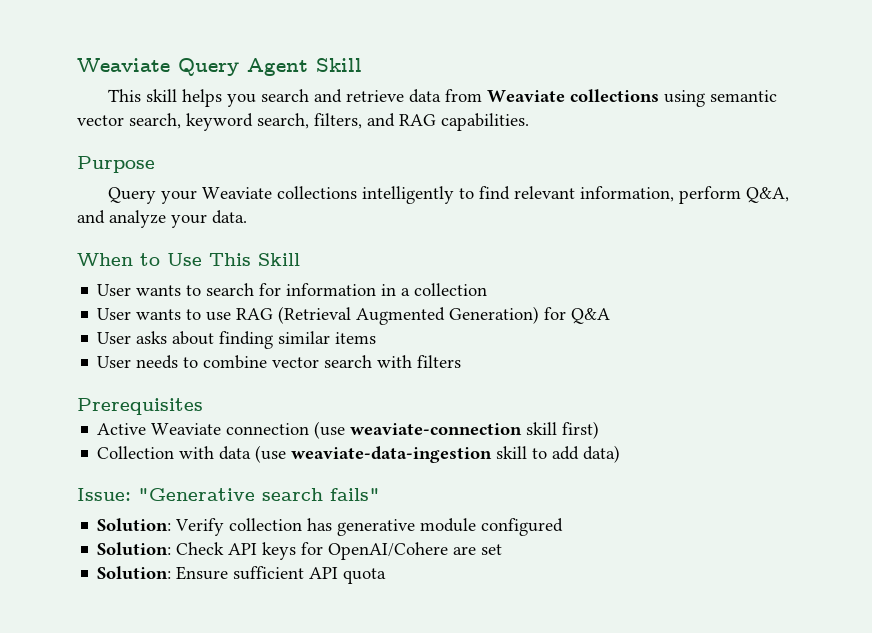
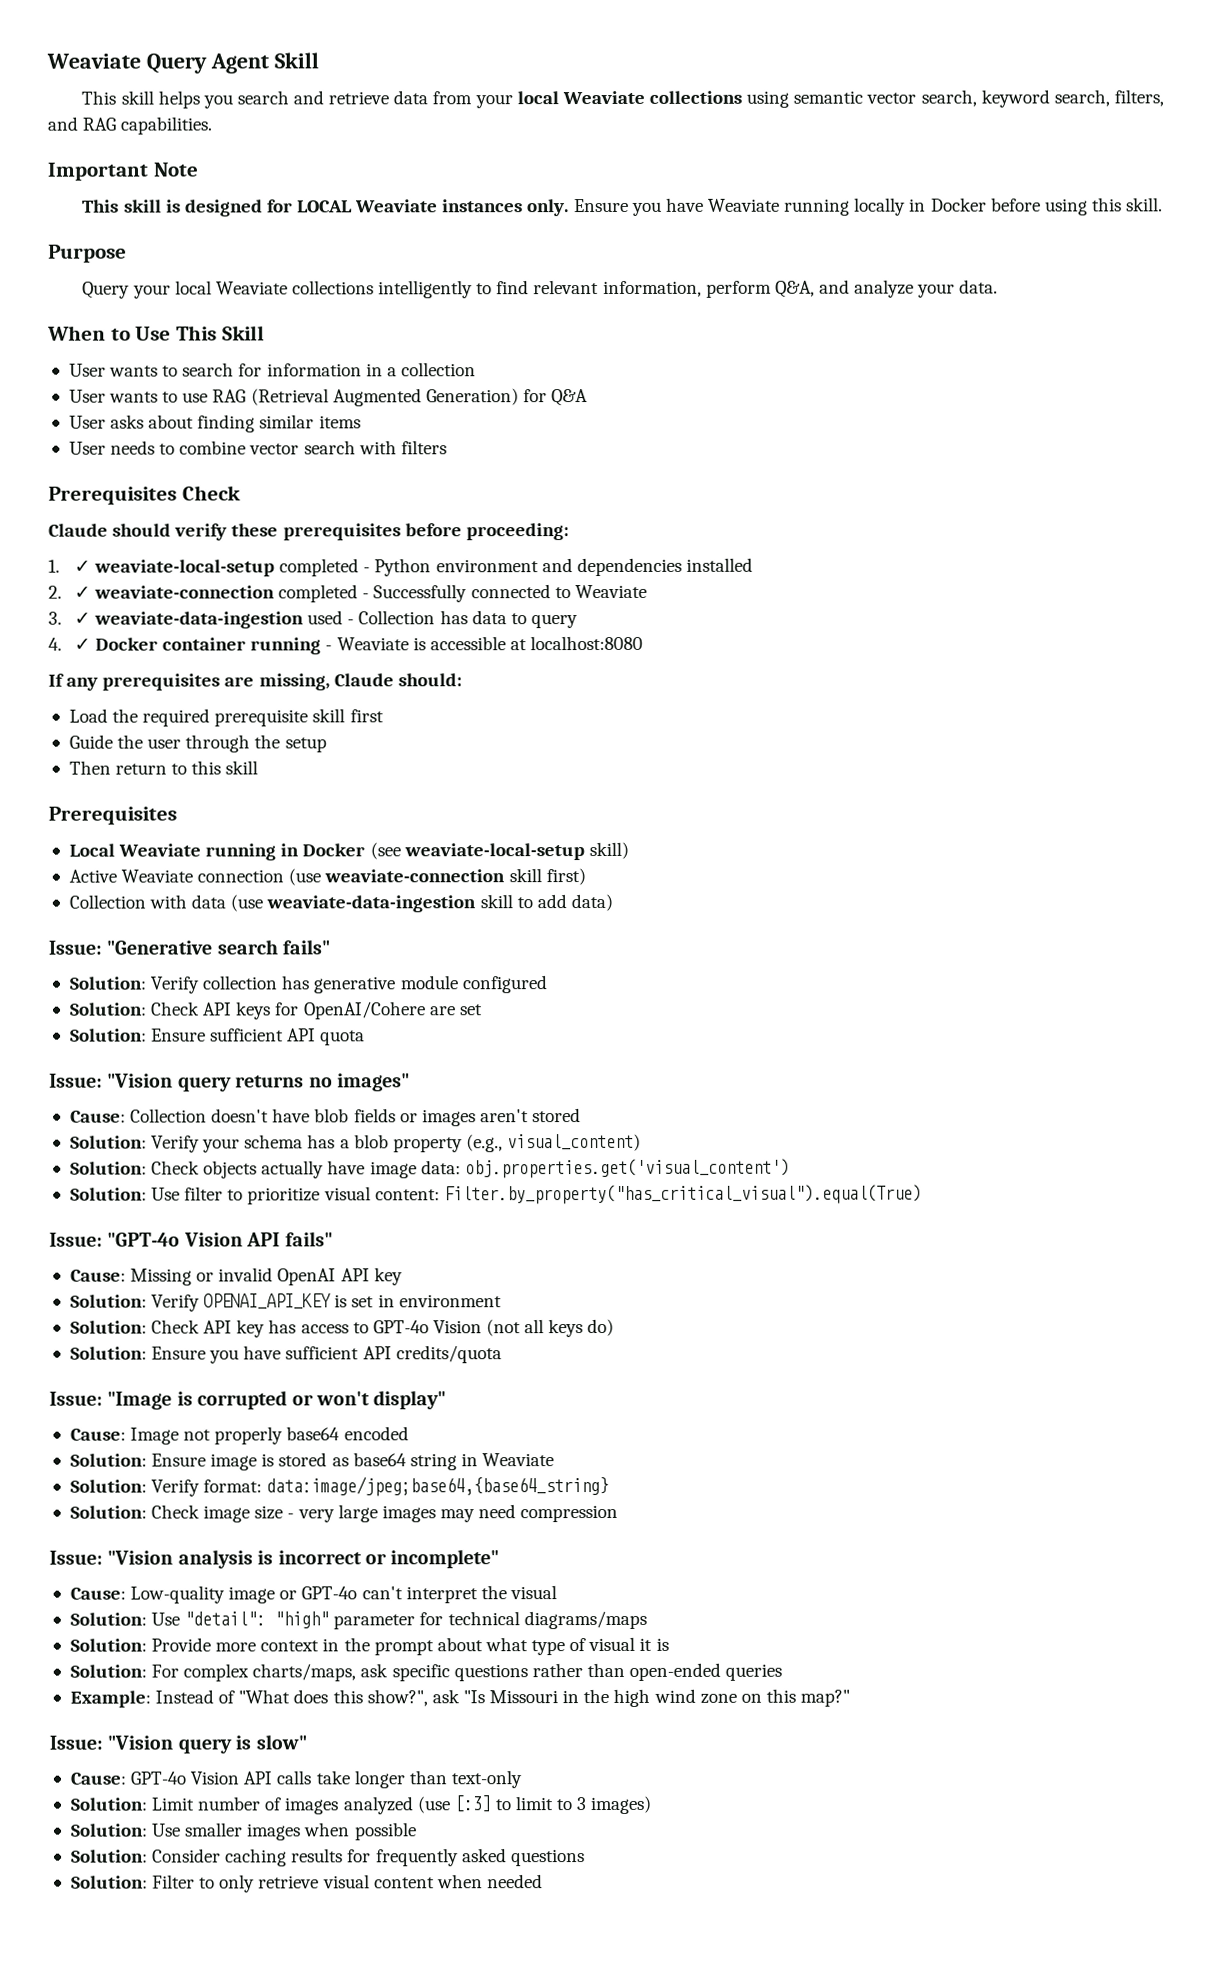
(483, 95) none -> [474,91,559,109] your local
(529, 122) none -> [47,162,199,181] [82,197,1164,217] // Important Note // This skill is designed for LOCAL Weaviate instances only. Ensure you have Weaviate running locally in Docker before using this skill.
(198, 197) none -> [174,280,212,295] local
(203, 406) none -> [181,485,241,501] [48,523,569,541] [48,557,753,577] [48,584,647,603] [48,610,578,629] [48,635,644,655] [48,673,462,691] [68,708,384,727] [68,734,327,753] [68,760,259,775] [48,806,177,825] [68,841,629,861] Check // Claude should verify these prerequisites before proceeding: // 1. ✓ weaviate-local-setup completed - Python environment and dependencies installed // 2. ✓ weaviate-connection completed - Successfully connected to Weaviate // 3. ✓ weaviate-data-ingestion used - Collection has data to query // 4. ✓ Docker container running - Weaviate is accessible at localhost:8080 // If any prerequisites are missing, Claude should: // Load the required prerequisite skill first // Guide the user through the setup // Then return to this skill // Prerequisites // Local Weaviate running in Docker (see weaviate-local-setup skill)
(387, 576) none -> [49,1073,410,1092] [69,1108,582,1127] [69,1133,642,1153] [69,1158,790,1179] [69,1184,922,1205] [49,1231,333,1247] [69,1267,403,1286] [69,1293,502,1312] [69,1318,615,1338] [69,1345,502,1364] [49,1390,447,1410] [69,1426,409,1445] [69,1452,555,1471] [69,1476,610,1497] [69,1504,619,1523] [49,1549,500,1569] [69,1585,557,1604] [69,1610,647,1630] [69,1636,669,1656] [69,1662,783,1682] [69,1688,851,1708] [49,1734,307,1754] [69,1770,522,1789] [69,1795,653,1815] [70,1822,417,1841] [70,1848,585,1867] [70,1874,543,1893] // Issue: "Vision query returns no images" // Cause: Collection doesn't have blob fields or images aren't stored // Solution: Verify your schema has a blob property (e.g., visual_content) // Solution: Check objects actually have image data: obj.properties.get('visual_content') // Solution: Use filter to prioritize visual content: Filter.by_property("has_critical_visual").equal(True) // Issue: "GPT-4o Vision API fails" // Cause: Missing or invalid OpenAI API key // Solution: Verify OPENAI_API_KEY is set in environment // Solution: Check API key has access to GPT-4o Vision (not all keys do) // Solution: Ensure you have sufficient API credits/quota // Issue: "Image is corrupted or won't display" // Cause: Image not properly base64 encoded // Solution: Ensure image is stored as base64 string in Weaviate // Solution: Verify format: data:image/jpeg;base64,{base64_string} // Solution: Check image size - very large images may need compression // Issue: "Vision analysis is incorrect or incomplete" // Cause: Low-quality image or GPT-4o can't interpret the visual // Solution: Use "detail": "high" parameter for technical diagrams/maps // Solution: Provide more context in the prompt about what type of visual it is // Solution: For complex charts/maps, ask specific questions rather than open-ended queries // Example: Instead of "What does this show?", ask "Is Missouri in the high wind zone on this map?" // Issue: "Vision query is slow" // Cause: GPT-4o Vision API calls take longer than text-only // Solution: Limit number of images analyzed (use [:3] to limit to 3 images) // Solution: Use smaller images when possible // Solution: Consider caching results for frequently asked questions // Solution: Filter to only retrieve visual content when needed

